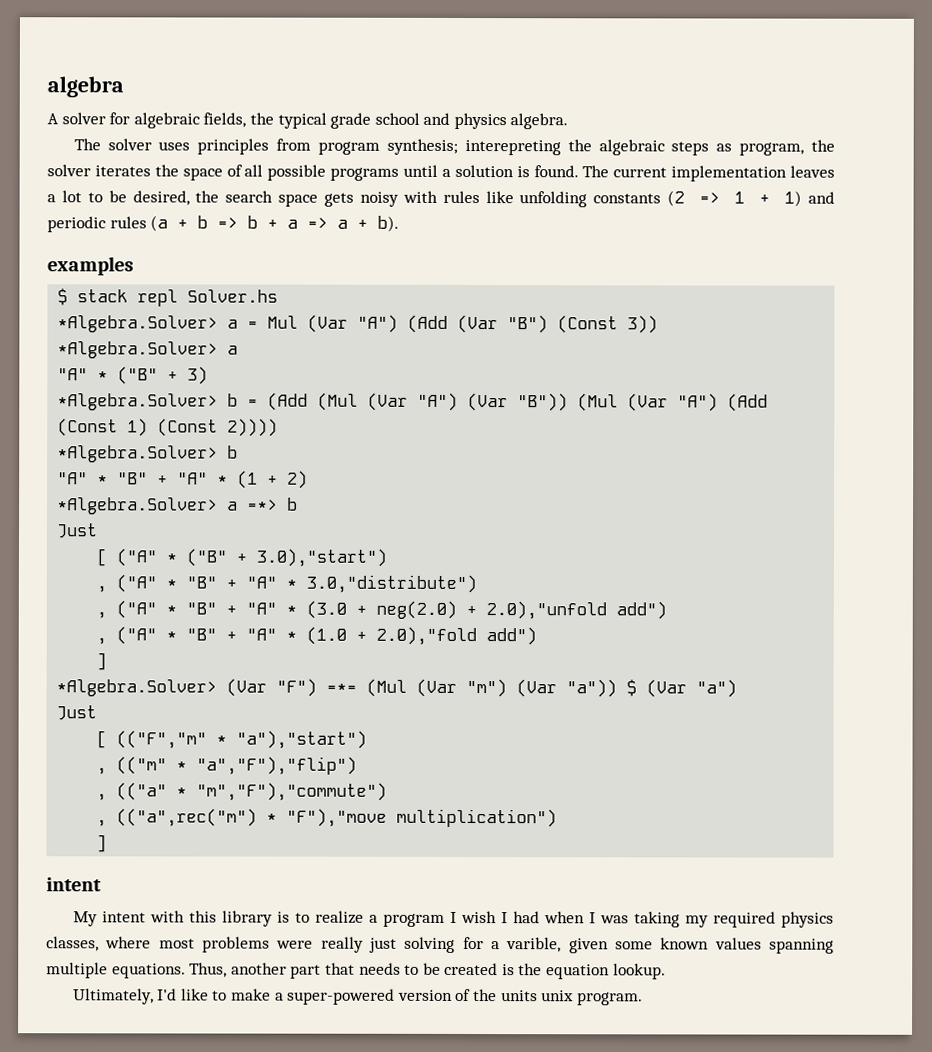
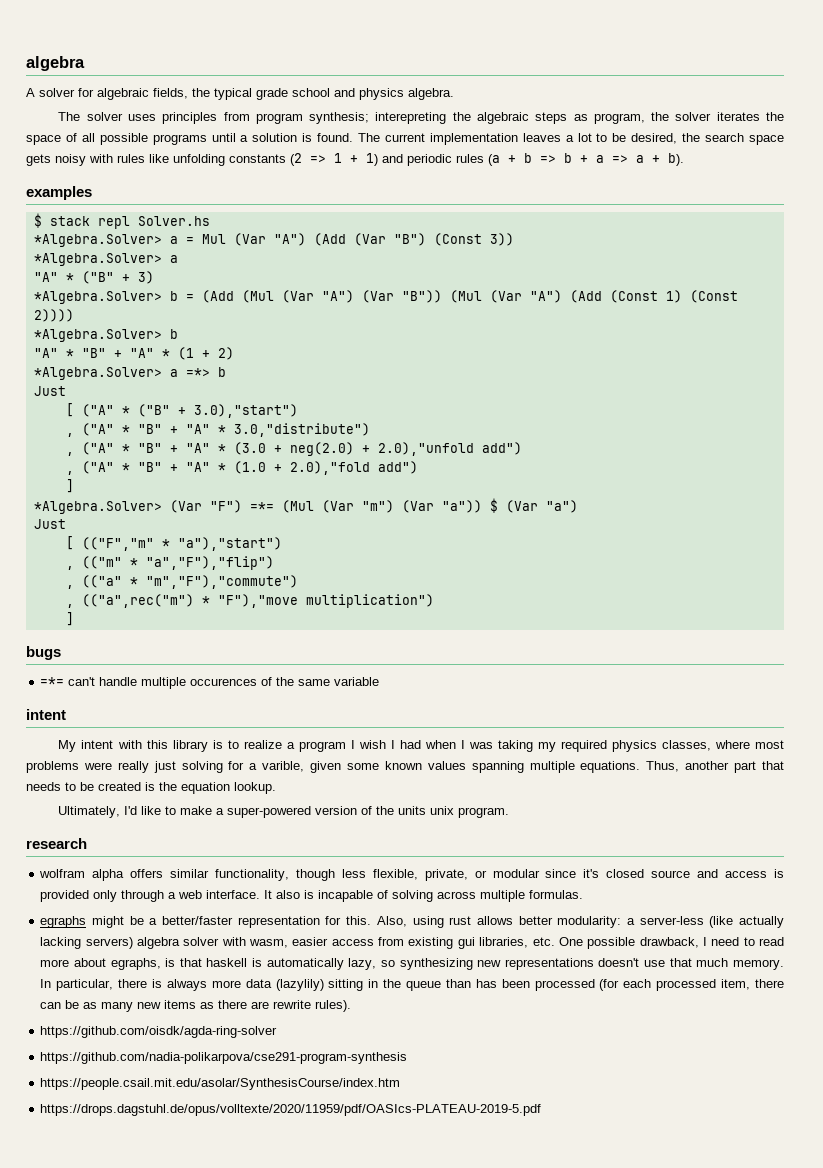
(108, 843) none -> [26,646,61,660] [40,677,380,689] // bugs // =*= can't handle multiple occurences of the same variable
(643, 999) none -> [26,838,87,849] [39,869,784,881] [40,890,584,902] [40,916,785,928] [40,937,784,949] [40,958,784,970] [40,979,784,991] [40,1000,352,1012] [40,1026,278,1038] [40,1052,408,1064] [40,1078,401,1090] [40,1104,542,1116] // research // wolfram alpha offers similar functionality, though less flexible, private, or modular since it's closed source and access is provided only through a web interface. It also is incapable of solving across multiple formulas. // egraphs might be a better/faster representation for this. Also, using rust allows better modularity: a server-less (like actually lacking servers) algebra solver with wasm, easier access from existing gui libraries, etc. One possible drawback, I need to read more about egraphs, is that haskell is automatically lazy, so synthesizing new representations doesn't use that much memory. In particular, there is always more data (lazylily) sitting in the queue than has been processed (for each processed item, there can be as many new items as there are rewrite rules). // https://github.com/oisdk/agda-ring-solver // https://github.com/nadia-polikarpova/cse291-program-synthesis // https://people.csail.mit.edu/asolar/SynthesisCourse/index.htm // https://drops.dagstuhl.de/opus/volltexte/2020/11959/pdf/OASIcs-PLATEAU-2019-5.pdf

